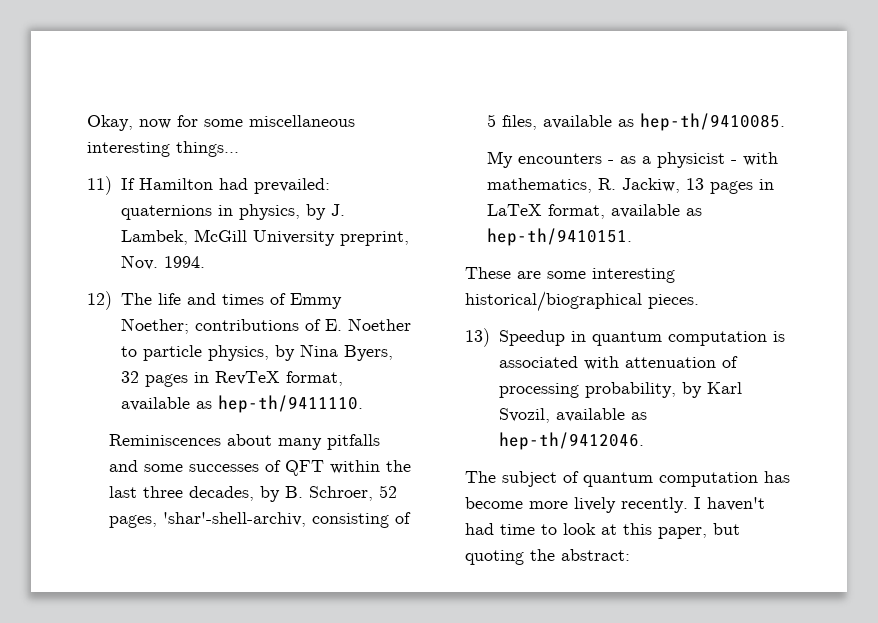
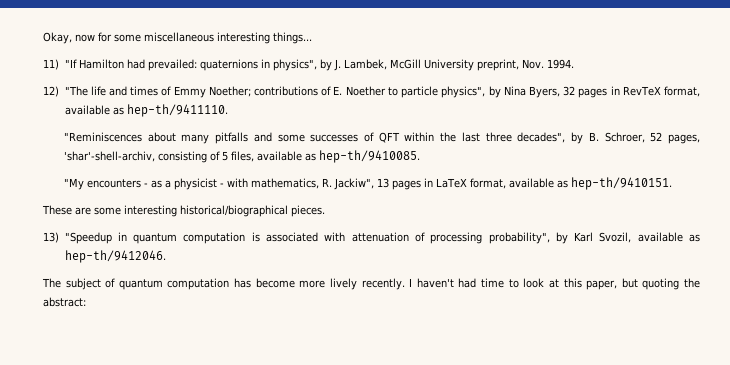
[120,178,135,190] If -> [64,59,77,68] "If
[238,204,300,220] physics, -> [272,59,317,71] physics",
[120,293,152,305] The -> [64,86,88,96] "The
[207,345,269,361] physics, -> [441,86,486,98] physics",
[108,434,221,446] Reminiscences -> [63,132,142,142] "Reminiscences
[188,486,254,501] decades, -> [517,132,566,143] decades",
[486,151,513,168] My -> [63,178,84,190] "My
[621,178,680,193] Jackiw, -> [333,178,374,190] Jackiw",
[498,330,565,346] Speedup -> [64,232,112,244] "Speedup
[584,382,676,398] probability, -> [488,232,550,244] probability",

